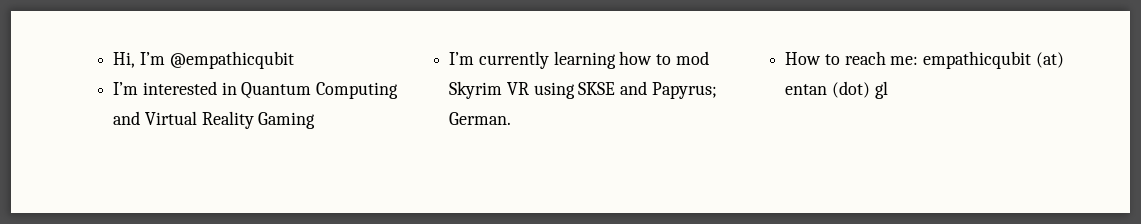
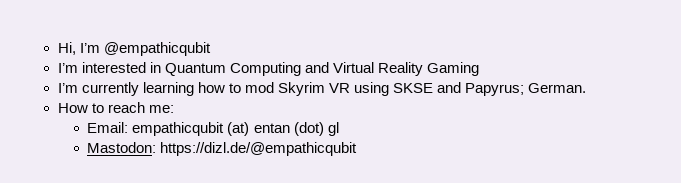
(919, 60) none -> [87,122,129,133] // Email:
(888, 90) none -> [87,142,358,156] // Mastodon: https://dizl.de/@empathicqubit

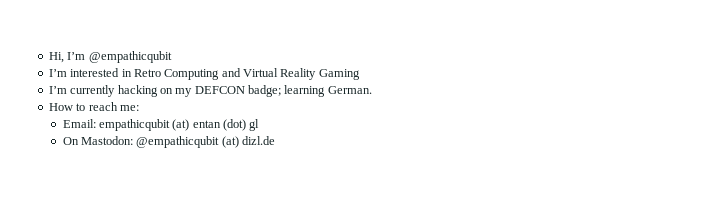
[164,63,226,76] Quantum -> [133,69,161,77] Retro
[142,82,525,96] learning how to mod Skyrim VR using SKSE and Papyrus; -> [117,85,326,97] hacking on my DEFCON badge; learning
[87,142,358,156] Mastodon: https://dizl.de/@empathicqubit -> [62,136,276,148] On Mastodon: @empathicqubit (at) dizl.de

